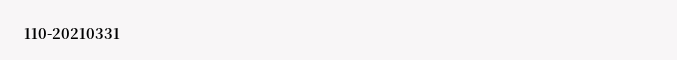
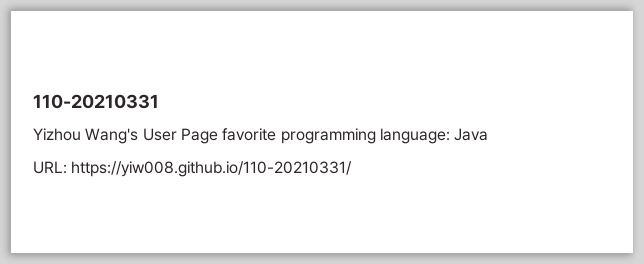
(120, 33) none -> [33,128,489,144] [33,161,353,177] // Yizhou Wang's User Page favorite programming language: Java // URL: https://yiw008.github.io/110-20210331/

